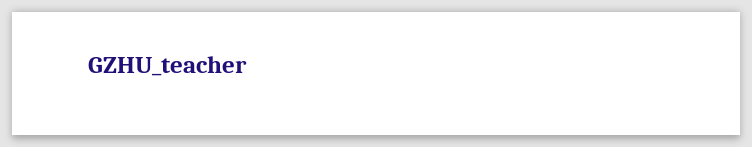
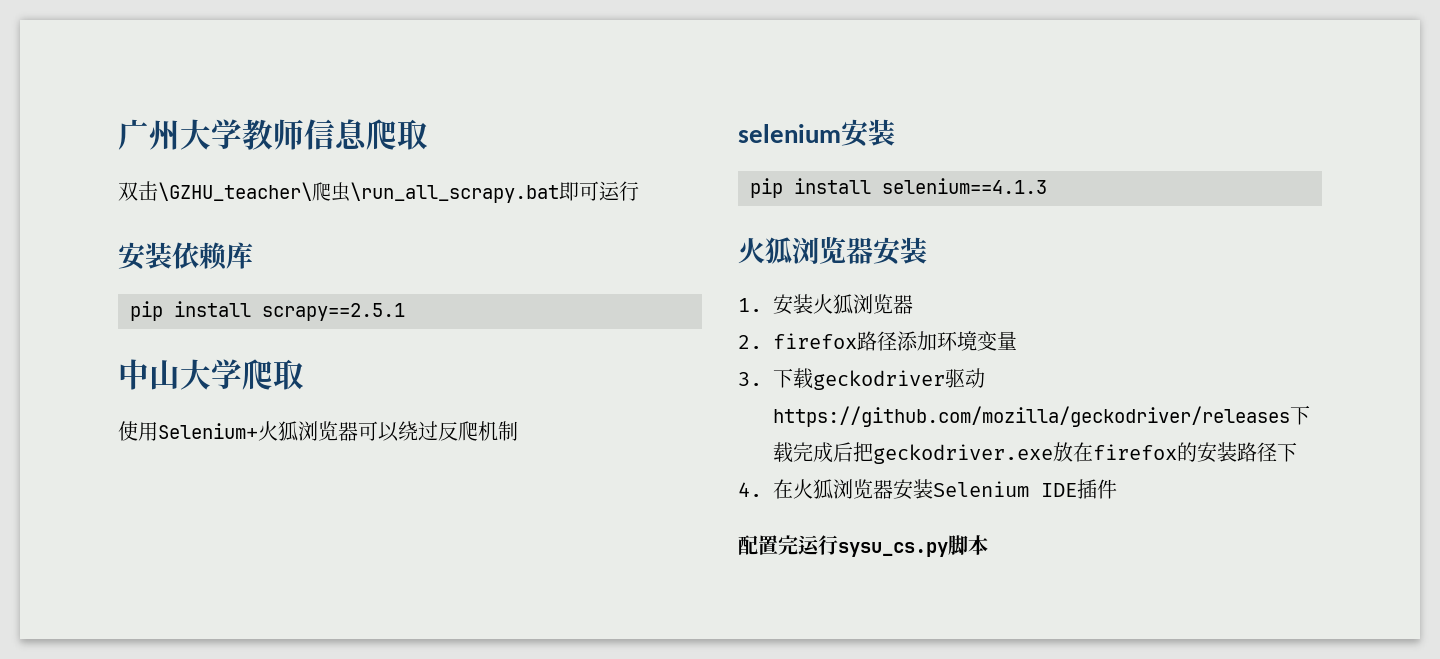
[88,56,247,76] GZHU_teacher -> [118,119,428,150] [118,181,639,203] [118,242,253,270] [130,301,405,321] [118,359,304,390] [118,421,518,442] [738,119,895,147] [750,178,1047,198] [738,236,927,265] [738,294,914,315] [738,331,1018,351] [738,368,986,390] [773,405,1311,427] [773,442,1298,464] [738,479,1118,500] [738,535,988,557] 广州大学教师信息爬取 // 双击\GZHU_teacher\爬虫\run_all_scrapy.bat即可运行 // 安装依赖库 // pip install scrapy==2.5.1 // 中山大学爬取 // 使用Selenium+火狐浏览器可以绕过反爬机制 // selenium安装 // pip install selenium==4.1.3 // 火狐浏览器安装 // 1.安装火狐浏览器 // 2. firefox路径添加环境变量 // 3.下载geckodriver驱动https://github.com/mozilla/geckodriver/releases下载完成后把geckodriver.exe放在firefox的安装路径下 // 4.在火狐浏览器安装Selenium IDE插件 // 配置完运行sysu_cs.py脚本

